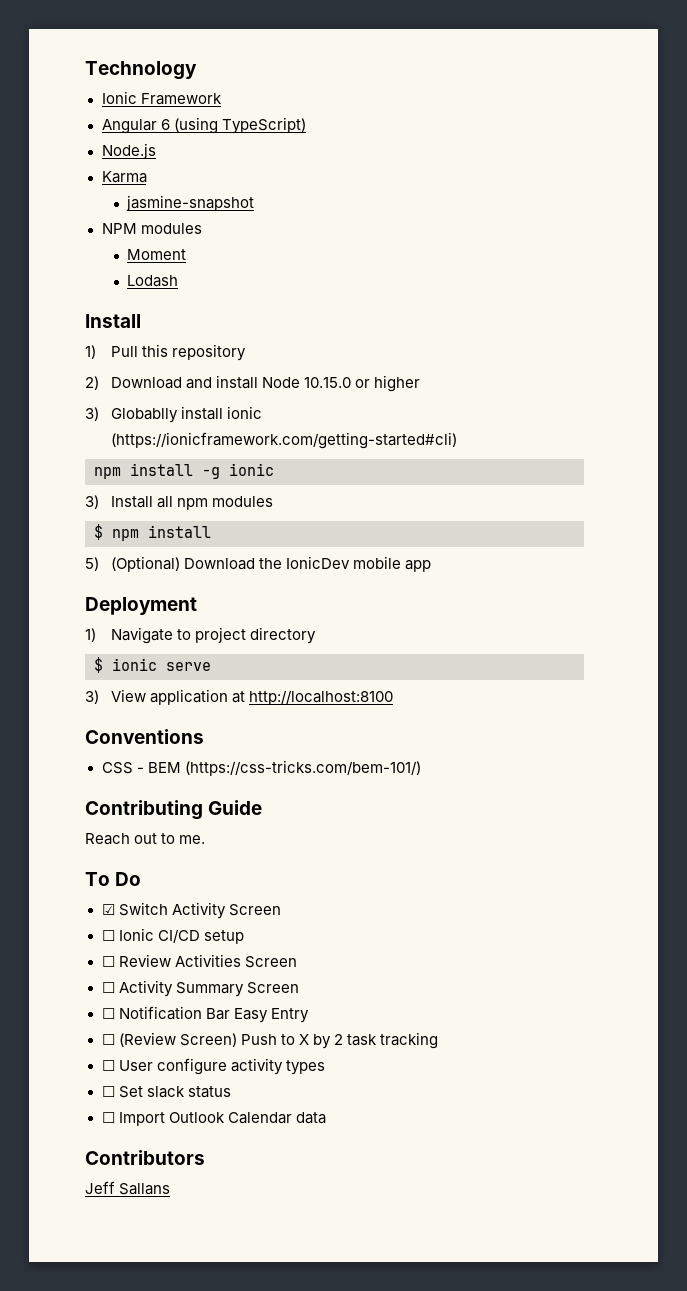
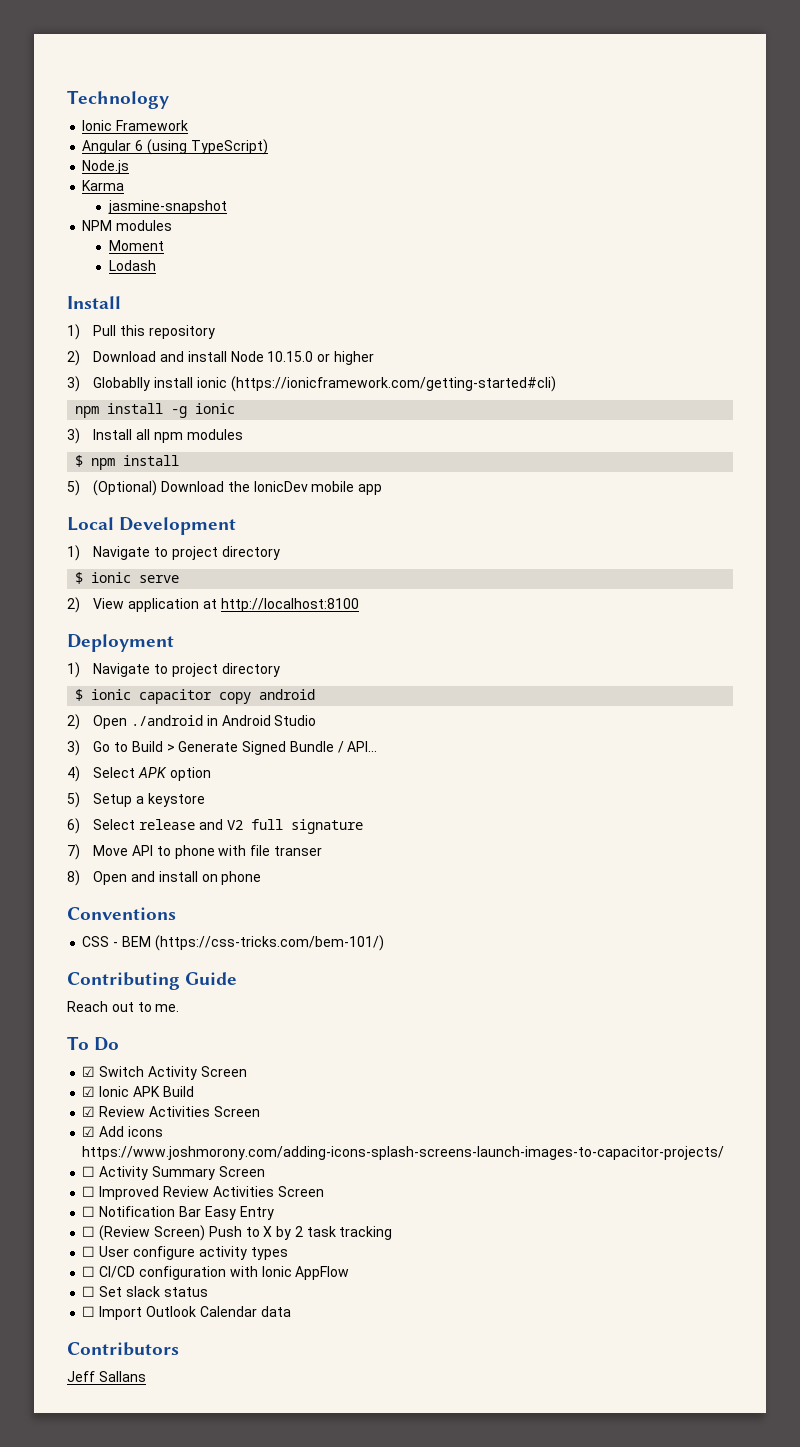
[85,597,197,615] Deployment -> [67,517,237,535] Local Development
[85,690,99,704] 3) -> [67,597,80,613] 2)
(394, 697) none -> [67,634,174,652] [67,662,280,678] [75,689,316,704] [67,714,317,730] [67,740,378,756] [67,766,211,782] [67,792,205,808] [67,818,363,834] [67,844,322,860] [67,870,262,886] // Deployment // 1) Navigate to project directory // $ ionic capacitor copy android // 2) Open ./android in Android Studio // 3) Go to Build > Generate Signed Bundle / API... // 4) Select APK option // 5) Setup a keystore // 6) Select release and V2 full signature // 7) Move API to phone with file transer // 8) Open and install on phone
[101,928,244,944] [101,954,297,968] ☐ Ionic CI/CD setup // ☐ Review Activities Screen -> [82,1086,194,1097] [82,1106,260,1117] [82,1126,163,1137] [82,1146,725,1160] ☑ Ionic APK Build // ☑ Review Activities Screen // ☑ Add icons https://www.joshmorony.com/adding-icons-splash-screens-launch-images-to-capacitor-projects/
(299, 988) none -> [82,1186,324,1200] // ☐ Improved Review Activities Screen
(325, 1067) none -> [82,1266,350,1280] // ☐ CI/CD configuration with Ionic AppFlow

